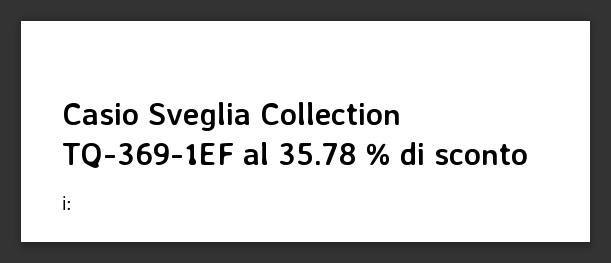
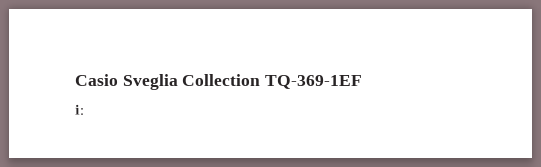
[243,142,528,165] al 35.78 % di sconto -> (363, 82) none

